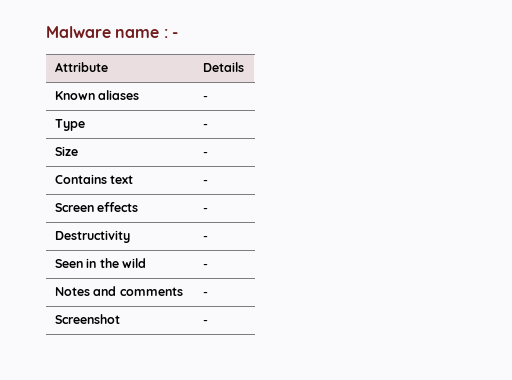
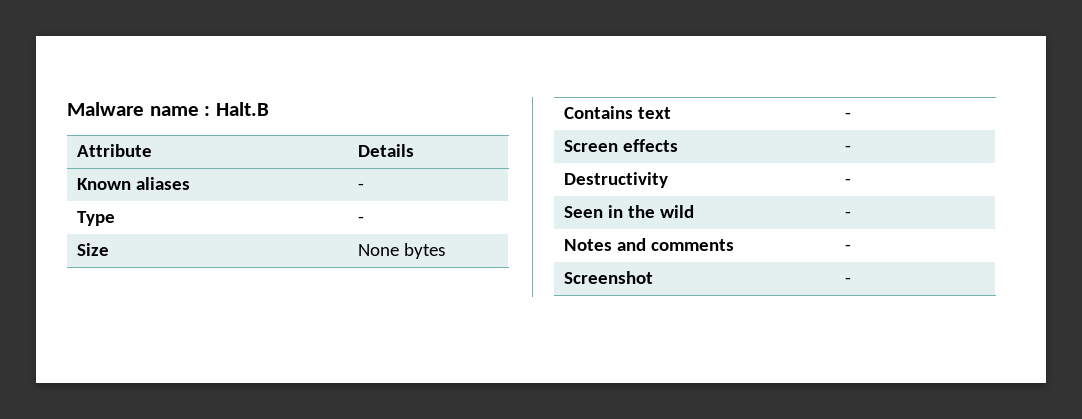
[171,32,178,38] - -> [215,102,269,116] Halt.B
[202,152,208,156] - -> [358,243,446,259] None bytes

